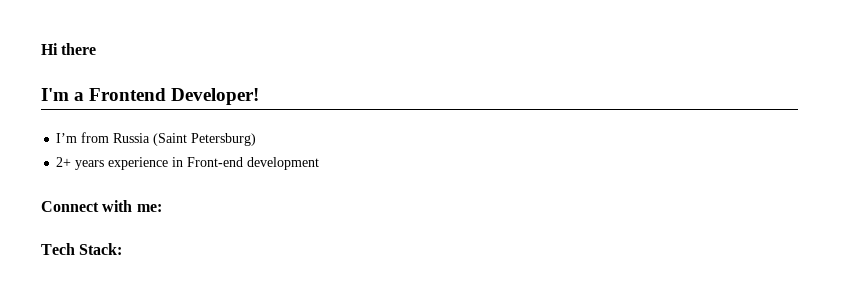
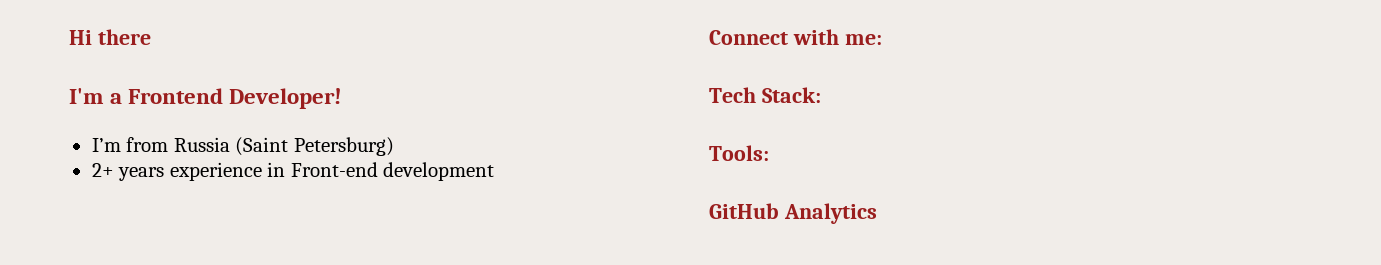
(123, 249) none -> [709,145,769,161] [709,203,877,224] // Tools: // GitHub Analytics

